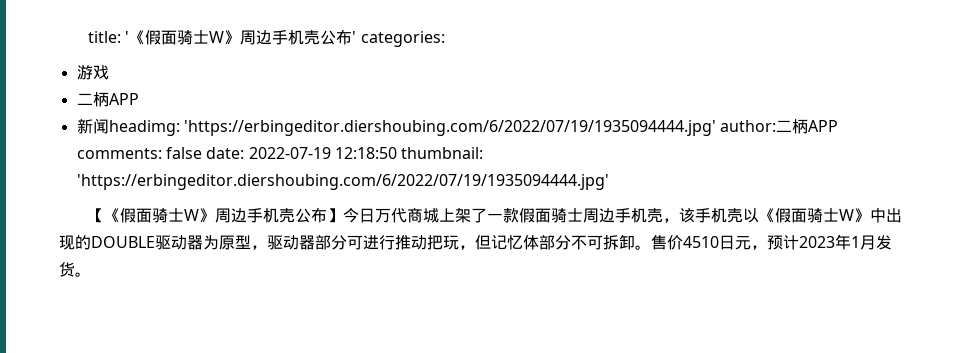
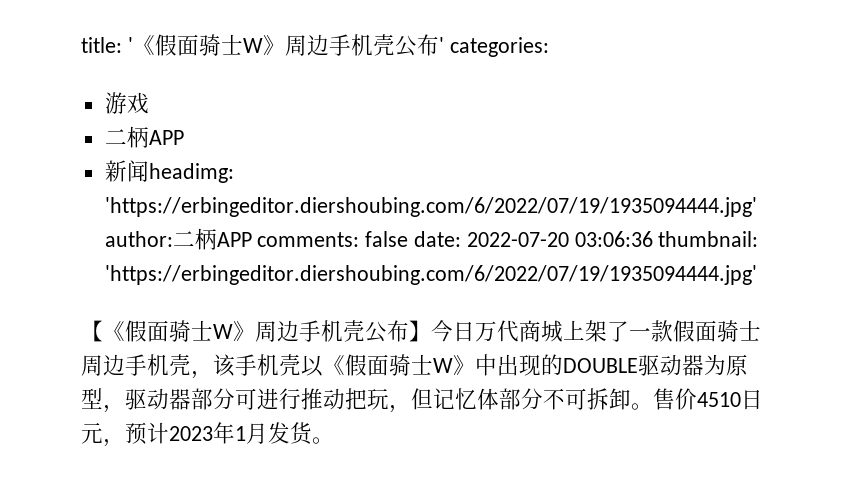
[248,147,397,159] 2022-07-19 12:18:50 -> [466,231,653,247] 2022-07-20 03:06:36

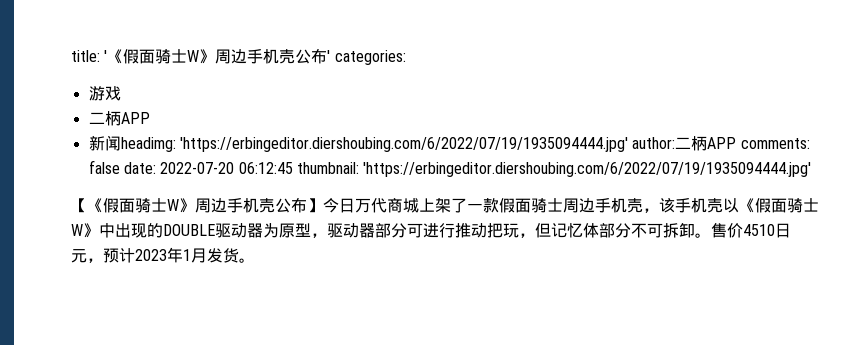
[574,231,653,247] 03:06:36 -> [238,162,293,174] 06:12:45

